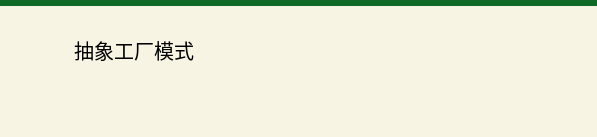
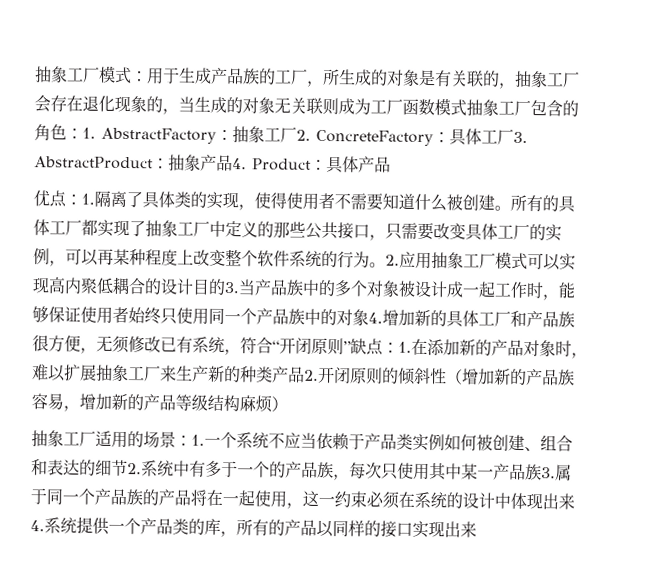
[74,41,194,61] 抽象工厂模式 -> [34,65,580,89] [34,95,579,117] [34,124,528,147] [34,154,391,174] [33,190,576,213] [33,219,562,242] [33,248,576,271] [32,276,576,301] [32,306,575,328] [32,335,588,359] [32,364,575,386] [31,393,288,413] [31,430,573,452] [31,459,572,481] [30,488,575,510] [30,516,477,539] 抽象工厂模式：用于生成产品族的工厂，所生成的对象是有关联的，抽象工厂会存在退化现象的，当生成的对象无关联则成为工厂函数模式抽象工厂包含的角色：1. AbstractFactory：抽象工厂2. ConcreteFactory：具体工厂3. AbstractProduct：抽象产品4. Product：具体产品 // 优点：1.隔离了具体类的实现，使得使用者不需要知道什么被创建。所有的具体工厂都实现了抽象工厂中定义的那些公共接口，只需要改变具体工厂的实例，可以再某种程度上改变整个软件系统的行为。2.应用抽象工厂模式可以实现高内聚低耦合的设计目的3.当产品族中的多个对象被设计成一起工作时，能够保证使用者始终只使用同一个产品族中的对象4.增加新的具体工厂和产品族很方便，无须修改已有系统，符合“开闭原则”缺点：1.在添加新的产品对象时，难以扩展抽象工厂来生产新的种类产品2.开闭原则的倾斜性（增加新的产品族容易，增加新的产品等级结构麻烦） // 抽象工厂适用的场景：1.一个系统不应当依赖于产品类实例如何被创建、组合和表达的细节2.系统中有多于一个的产品族，每次只使用其中某一产品族3.属于同一个产品族的产品将在一起使用，这一约束必须在系统的设计中体现出来4.系统提供一个产品类的库，所有的产品以同样的接口实现出来

